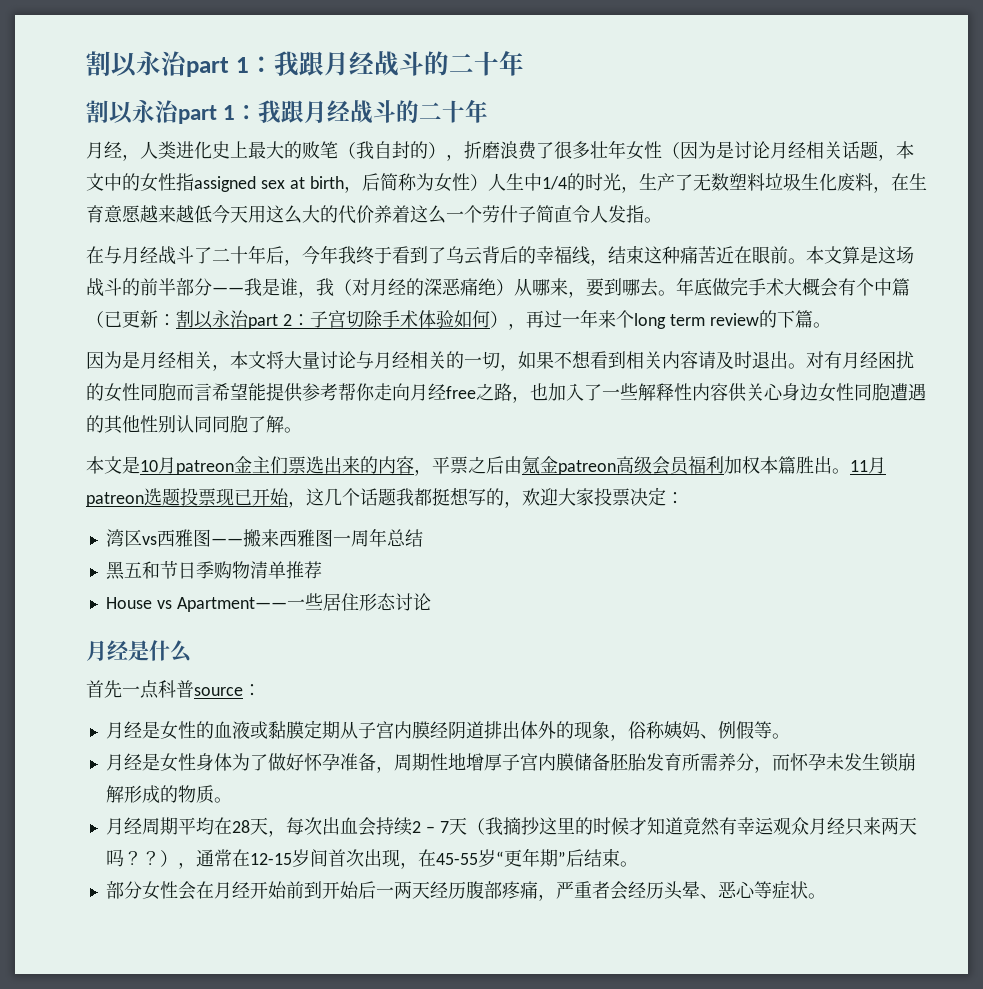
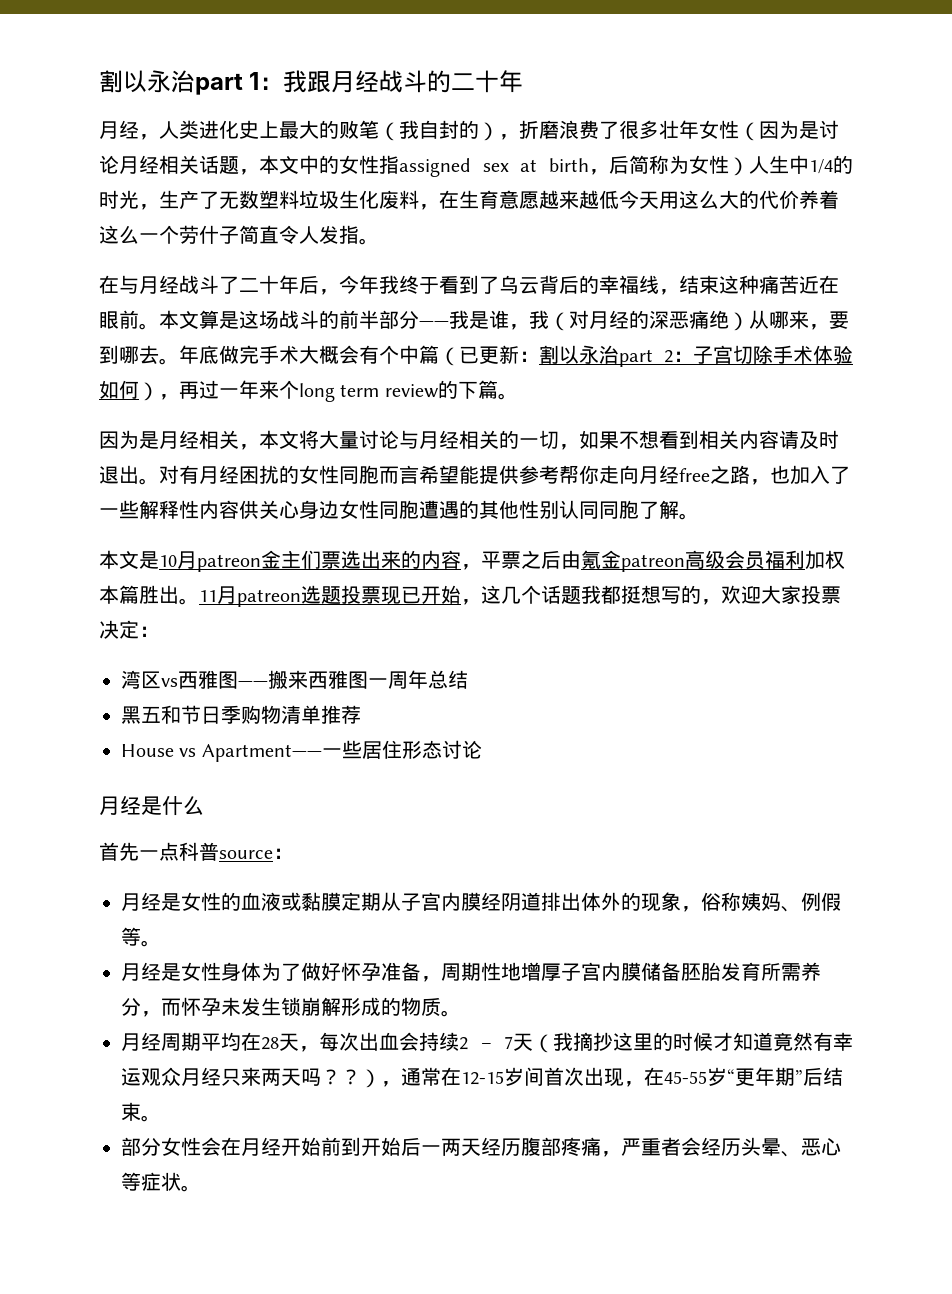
[85,99,489,124] // 割以永治part 1：我跟月经战斗的二十年 -> (524, 81) none

